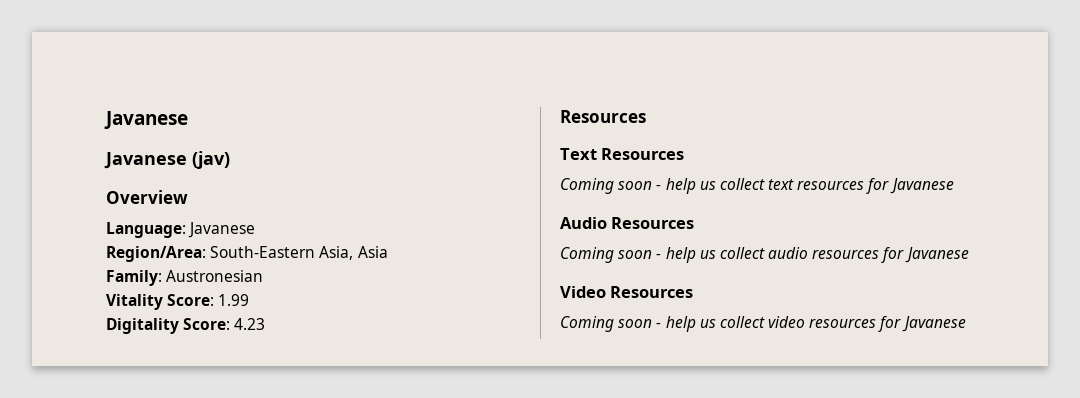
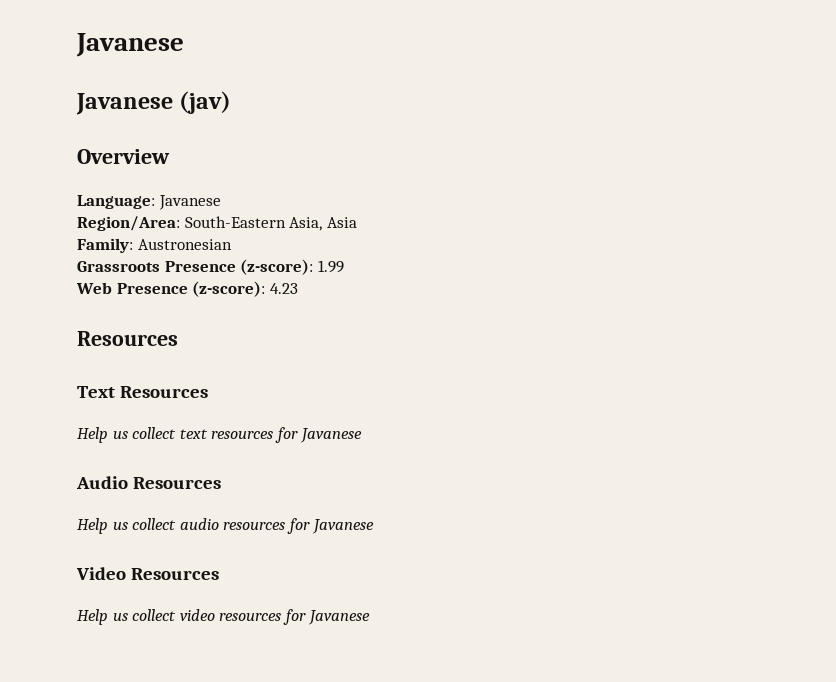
[106,294,250,310] [106,318,231,334] Vitality Score: 1.99 // Digitality Score: -> [77,259,344,275] [76,281,266,297] Grassroots Presence (z-score): 1.99 // Web Presence (z-score):
[560,178,696,194] Coming soon - help -> [77,427,108,443] Help
[560,247,696,263] Coming soon - help -> [77,518,108,534] Help
[560,316,696,332] Coming soon - help -> [77,609,108,625] Help

